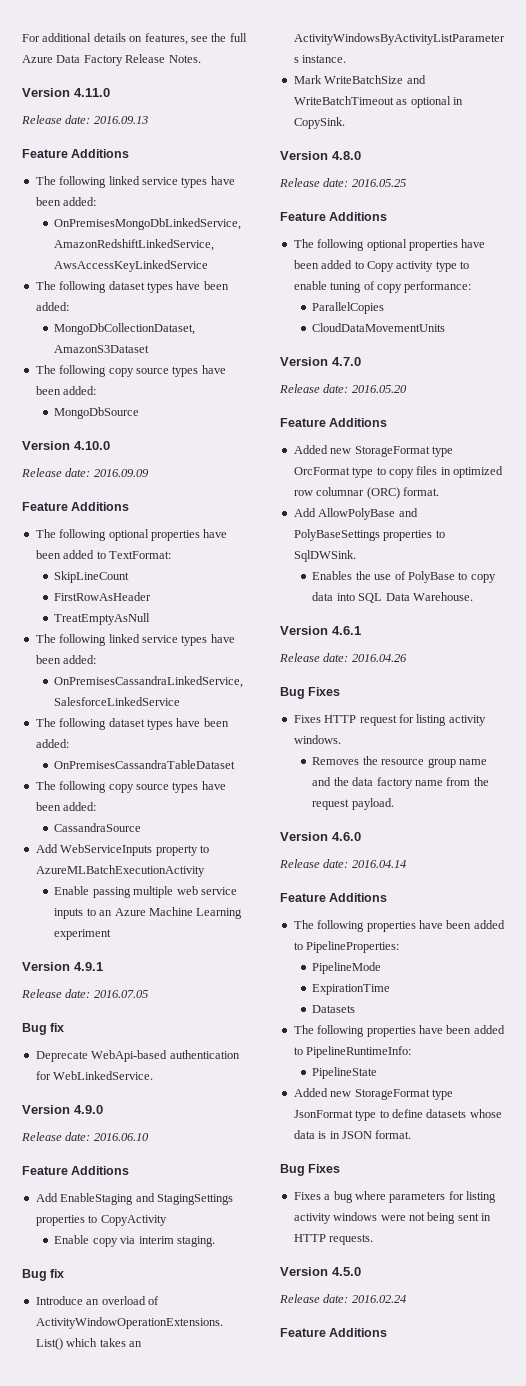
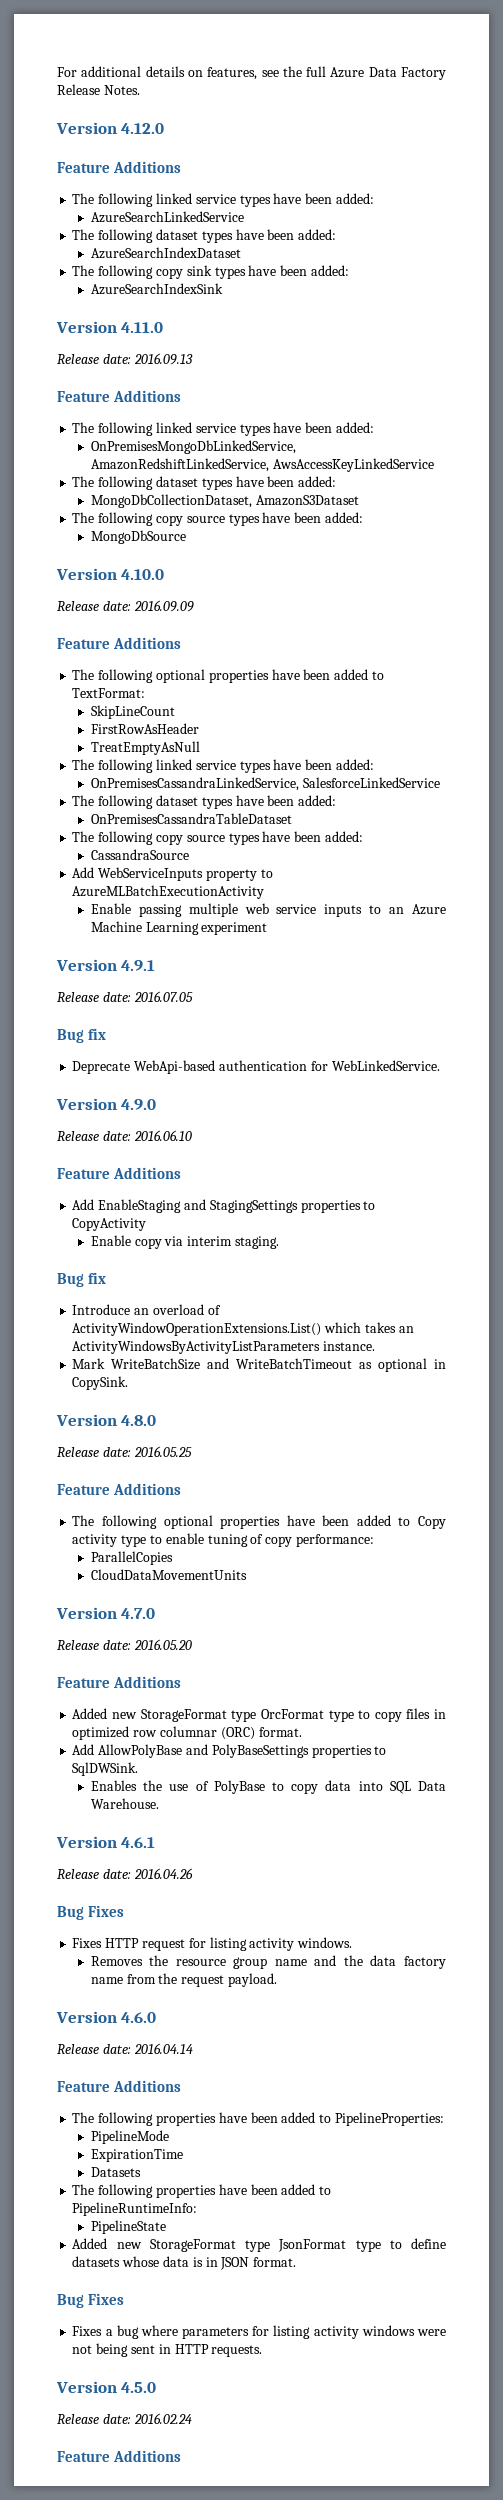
(201, 59) none -> [56,122,165,134] [57,161,182,173] [72,193,374,207] [90,211,244,223] [72,229,337,243] [90,247,241,259] [72,265,349,279] [90,283,223,295] // Version 4.12.0 // Feature Additions // The following linked service types have been added: // AzureSearchLinkedService // The following dataset types have been added: // AzureSearchIndexDataset // The following copy sink types have been added: // AzureSearchIndexSink

